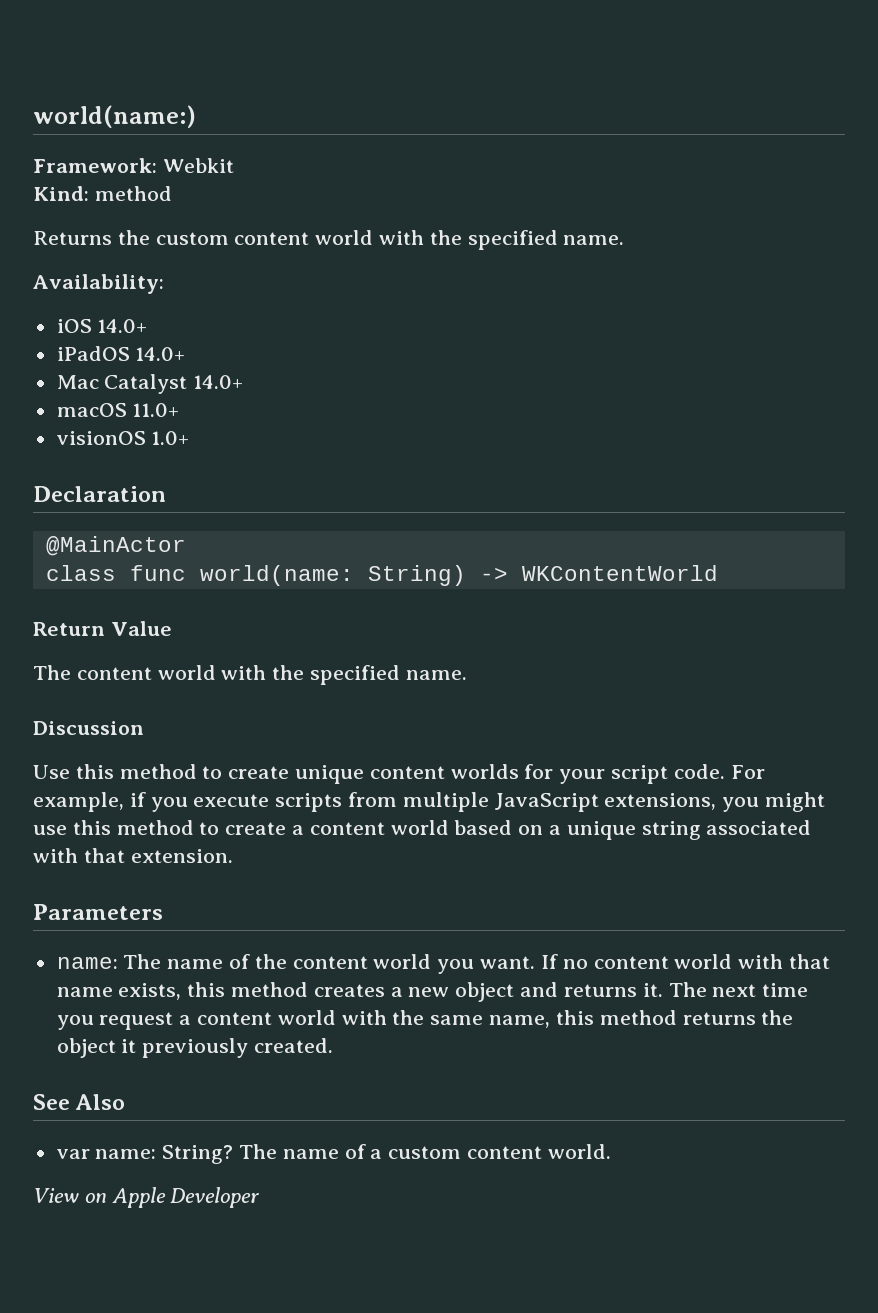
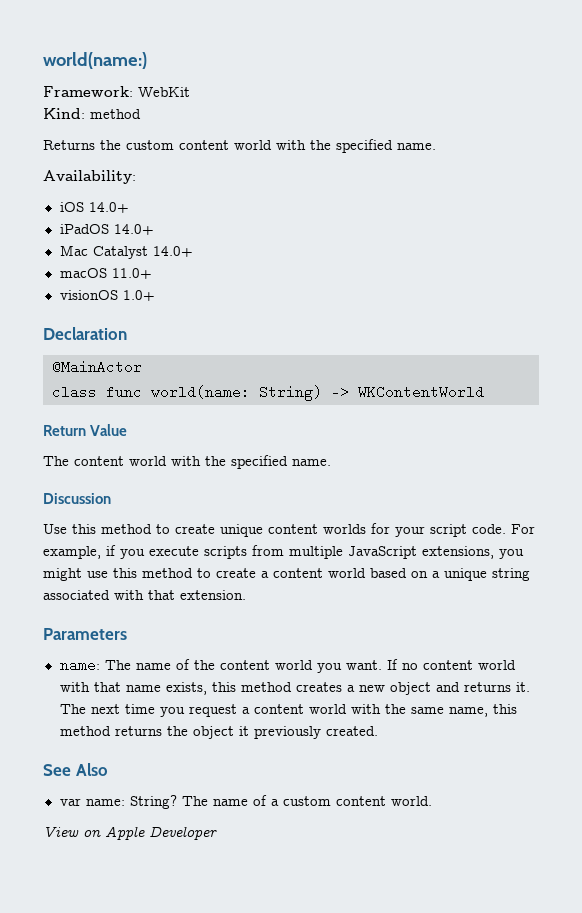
[162,158,234,173] Webkit -> [138,87,190,97] WebKit

